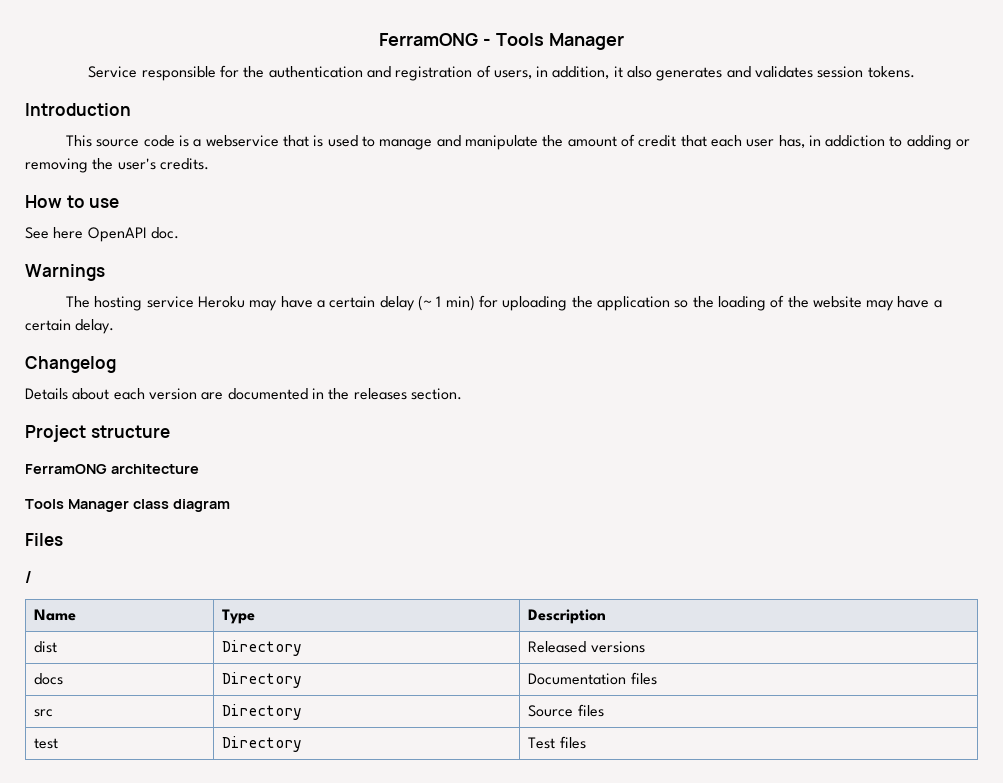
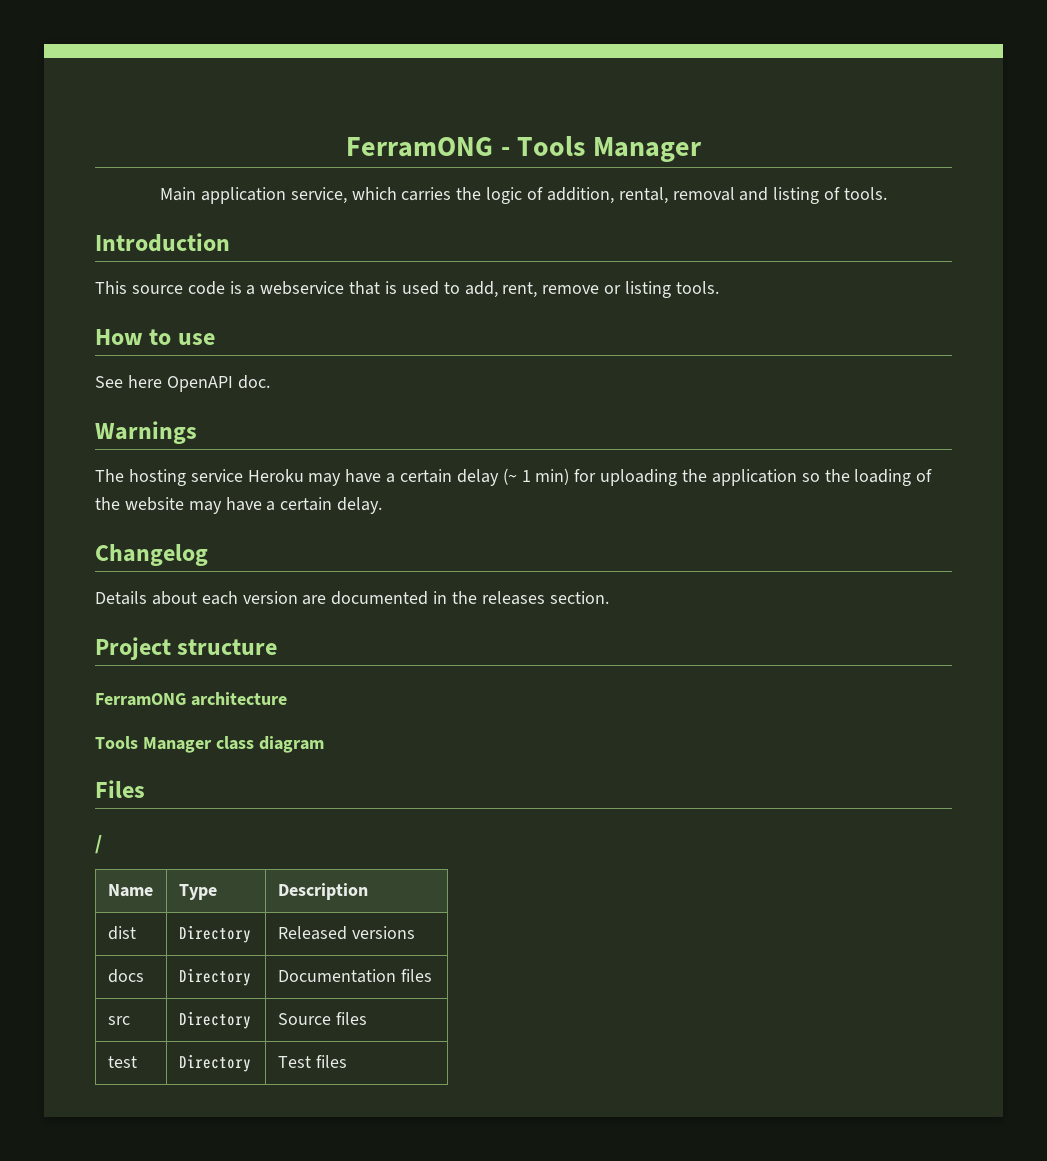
[88,65,915,81] Service responsible for the authentication and registration of users, in addition, it also generates and validates session tokens. -> [159,187,888,204] Main application service, which carries the logic of addition, rental, removal and listing of tools.
[379,134,971,150] [25,158,209,173] manage and manipulate the amount of credit that each user has, in addiction to adding or removing the user's credits. -> [464,281,719,298] add, rent, remove or listing tools.

